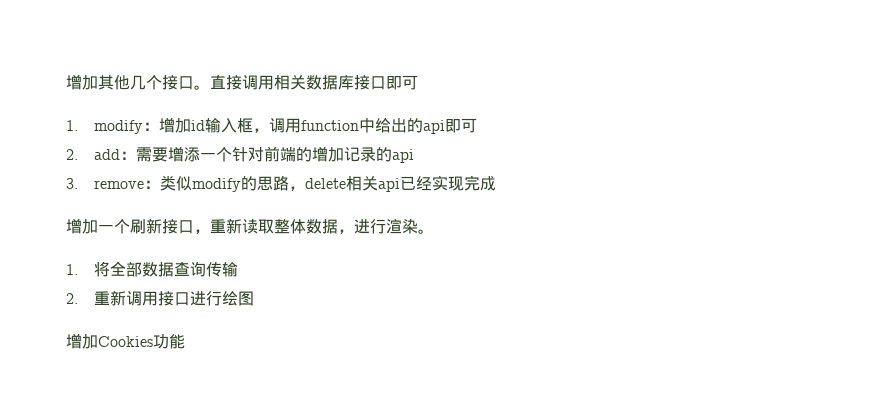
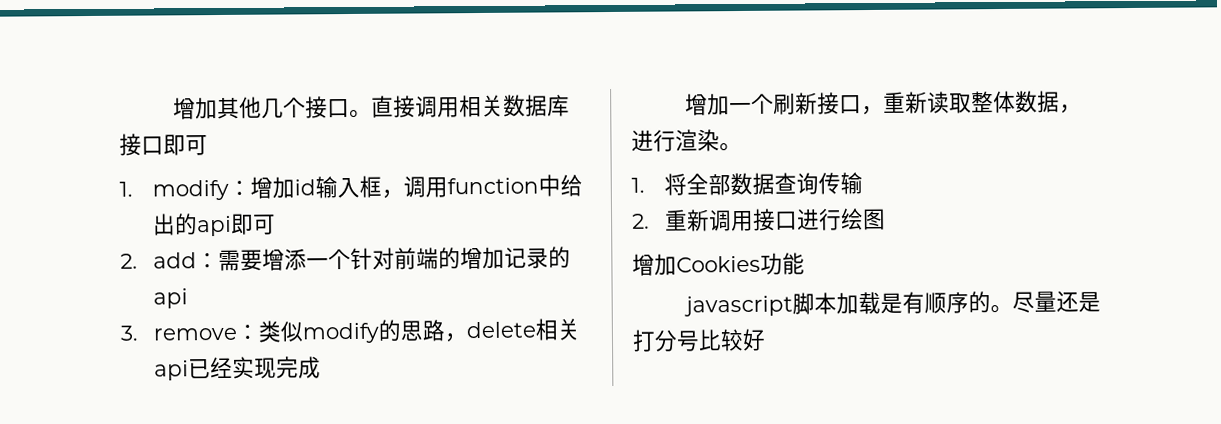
(185, 341) none -> [683,290,1101,317] [632,328,766,352] // javascript脚本加载是有顺序的。尽量还是打分号比较好

